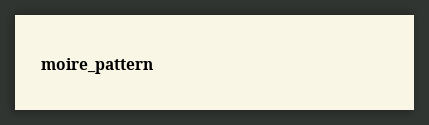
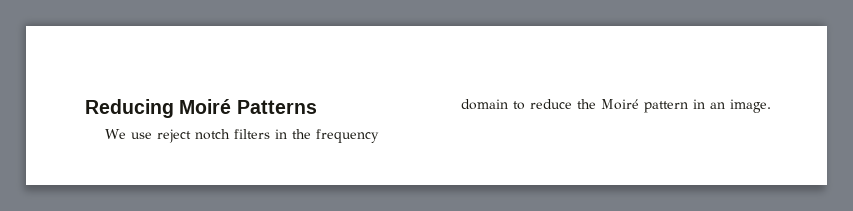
[41,58,153,74] moire_pattern -> [85,99,317,118] [105,129,380,143] [461,99,771,113] Reducing Moiré Patterns // We use reject notch filters in the frequency domain to reduce the Moiré pattern in an image.

